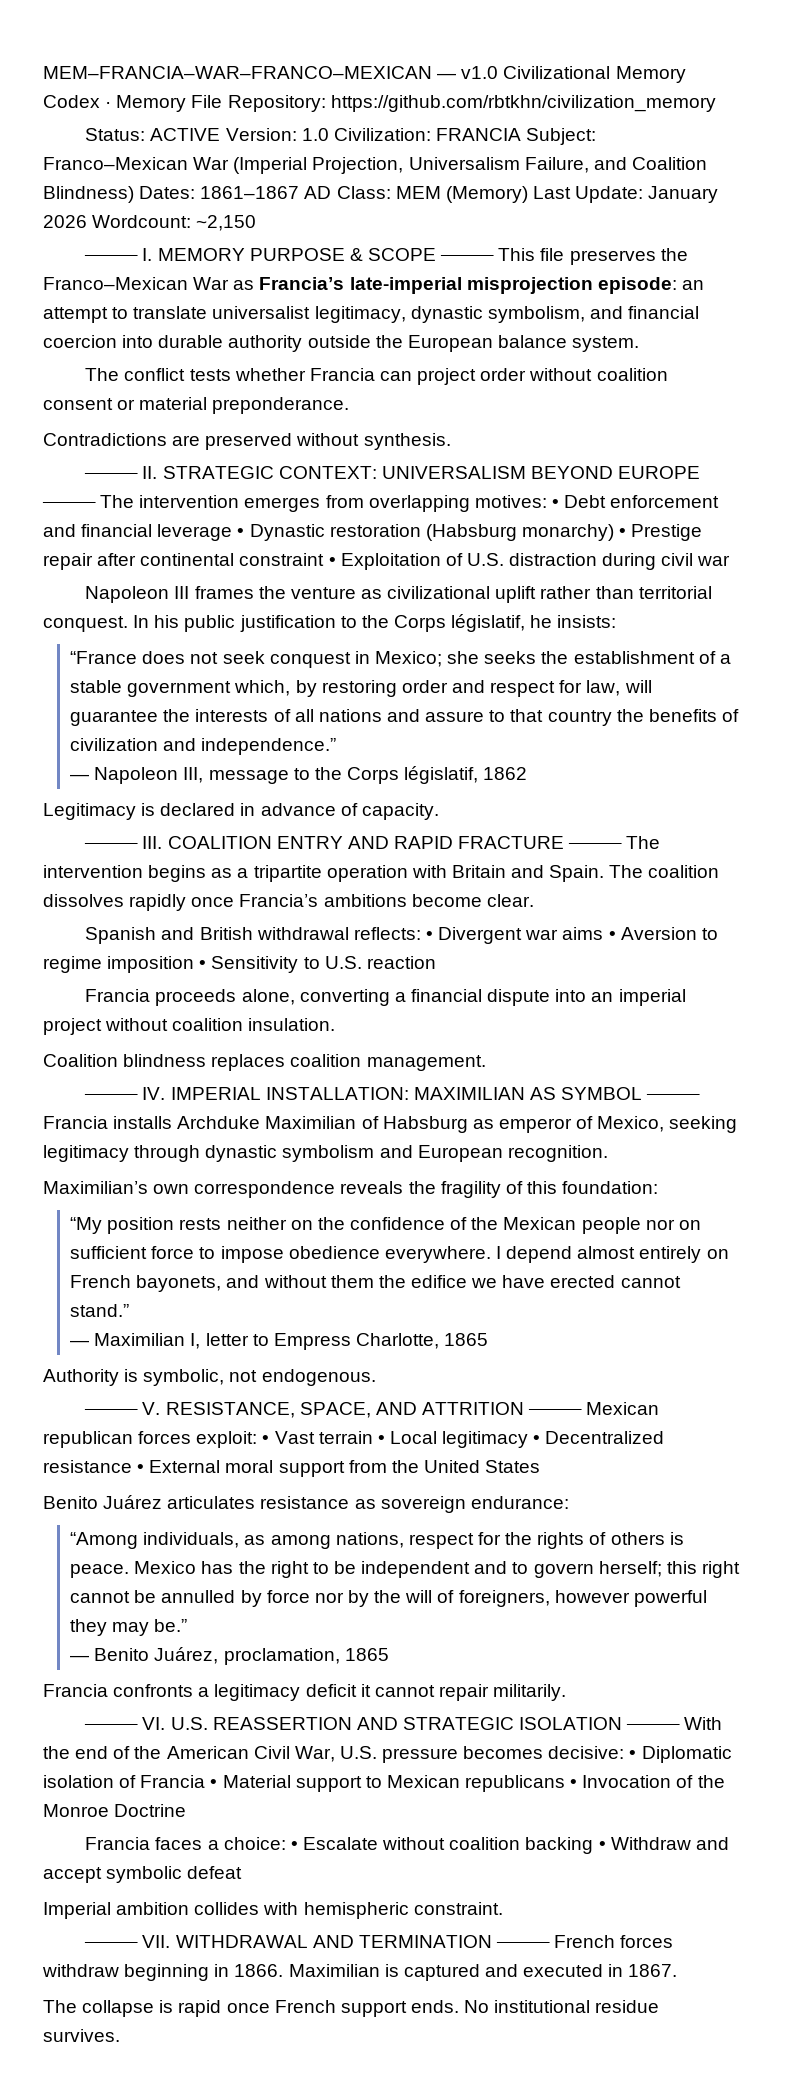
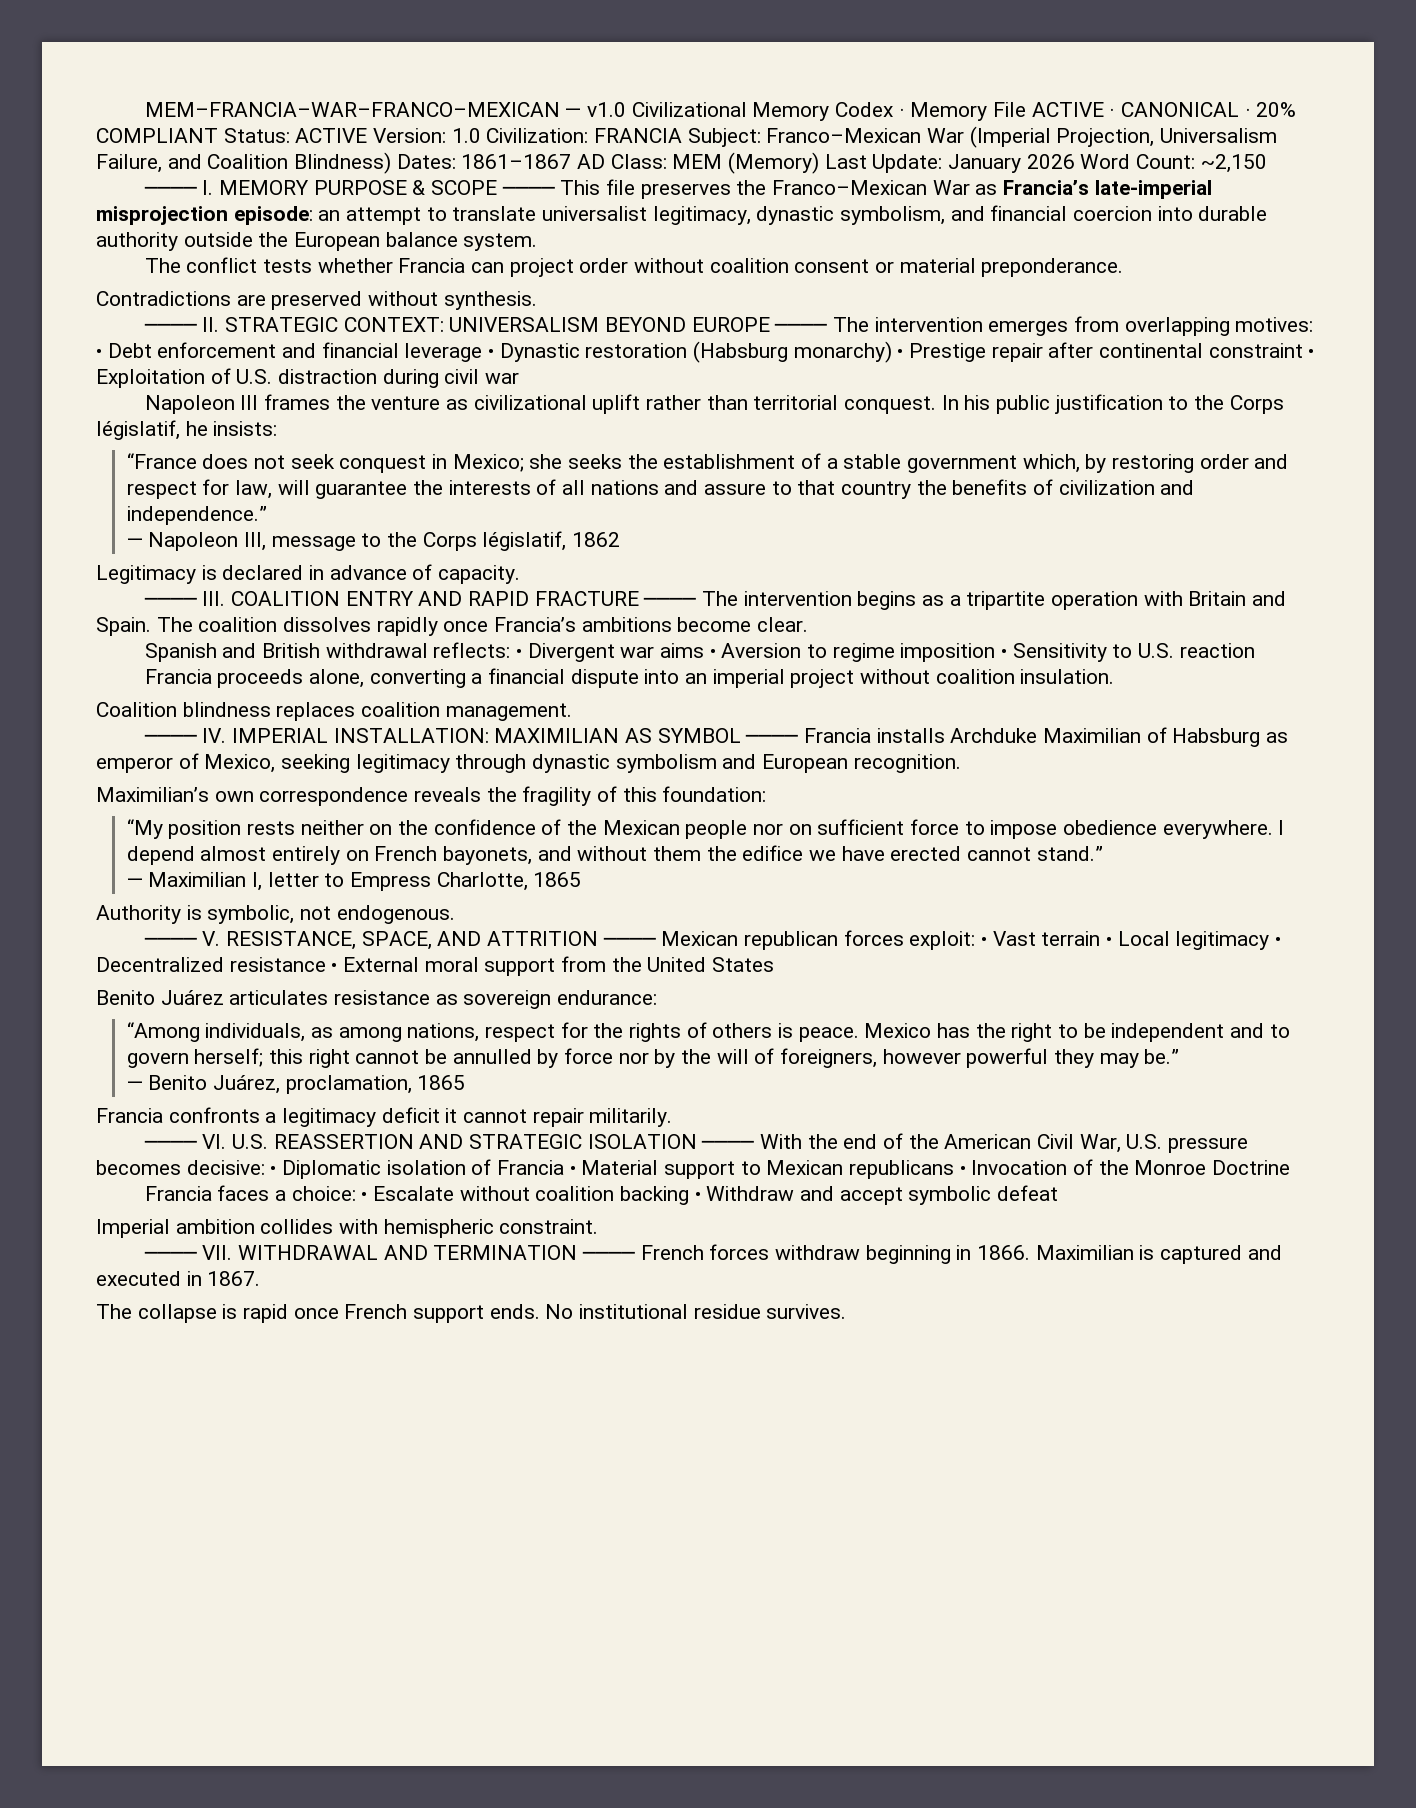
[227,95,716,112] Repository: https://github.com/rbtkhn/civilization_memory // -> [1031,102,1297,117] [96,128,218,143] ACTIVE · CANONICAL · 20% COMPLIANT
[92,215,192,228] Wordcount: -> [1080,154,1196,169] Word Count:

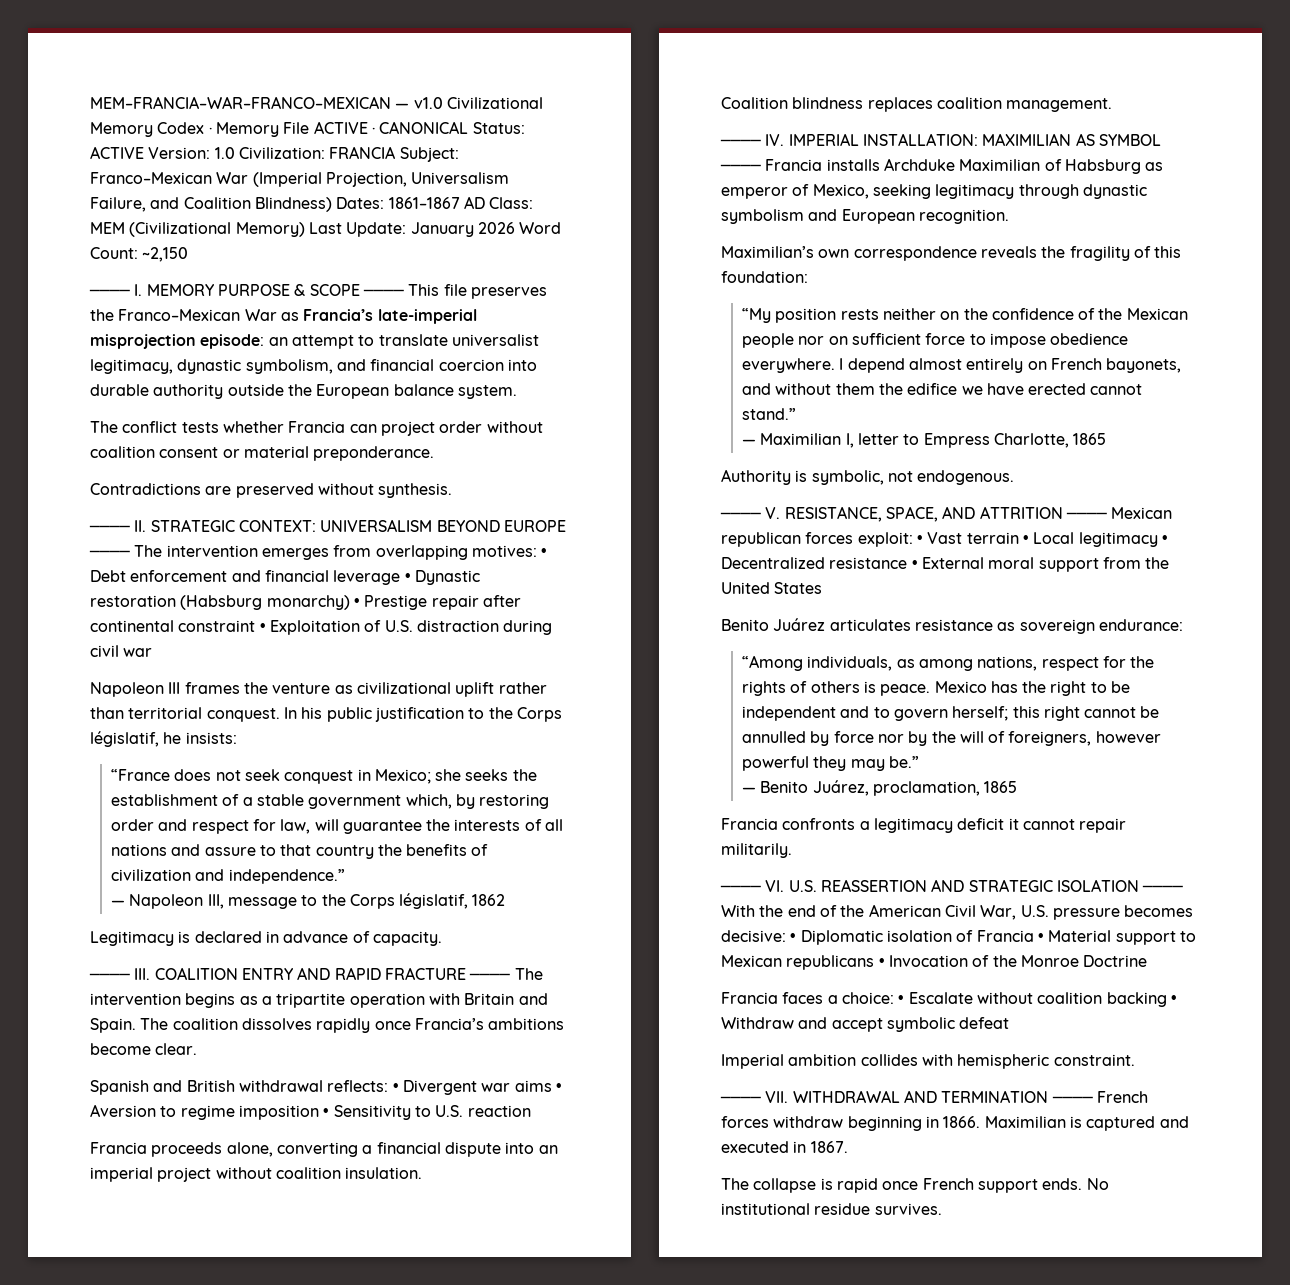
[1244,102,1297,117] [96,128,218,143] · 20% COMPLIANT -> (469, 127) none
[728,152,820,174] (Memory) -> [129,222,305,237] (Civilizational Memory)

